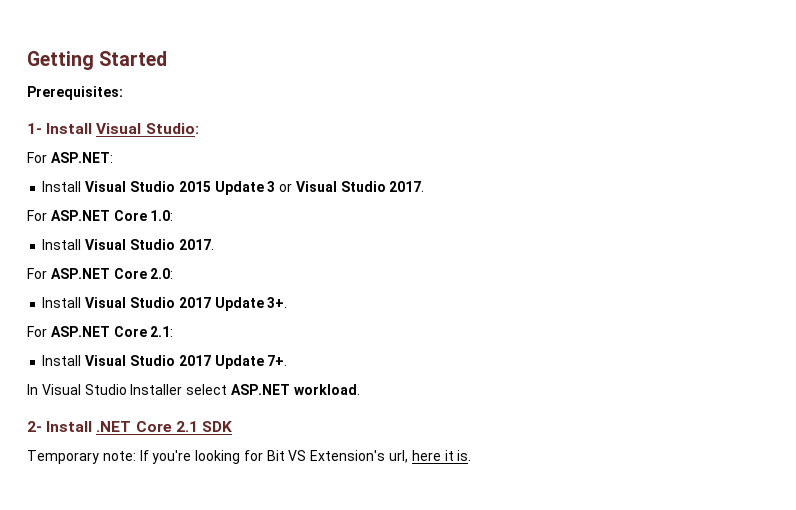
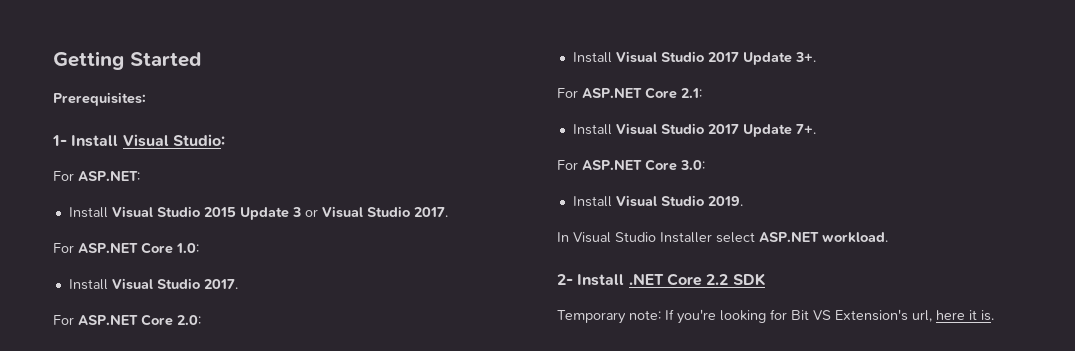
(288, 360) none -> [557,159,705,171] [572,195,743,207] // For ASP.NET Core 3.0: // Install Visual Studio 2019.
[175,421,198,432] 2.1 -> [706,274,729,285] 2.2

